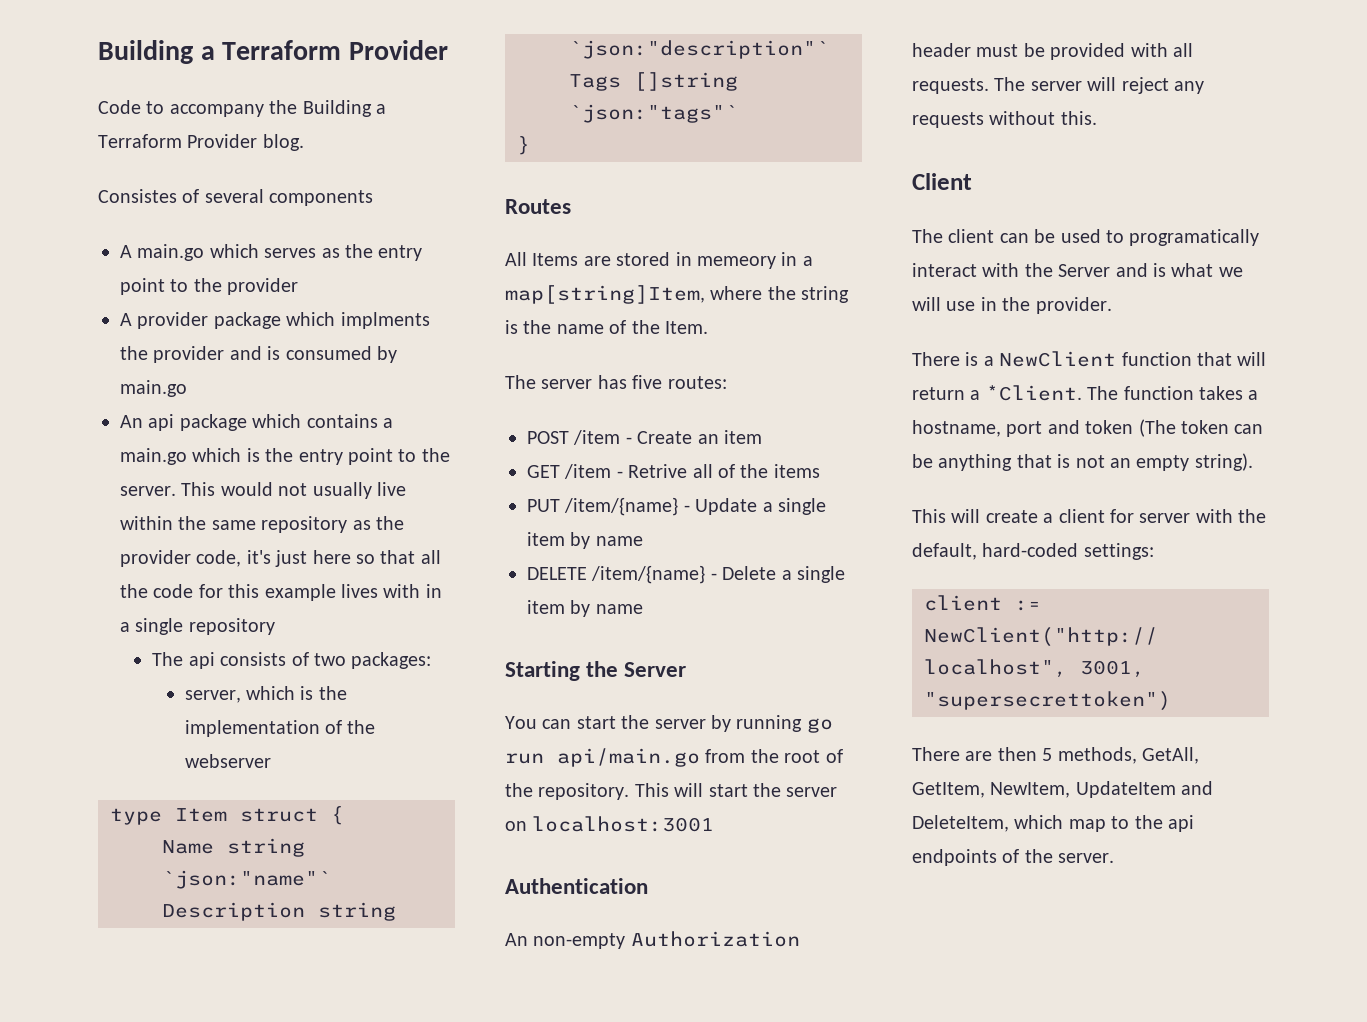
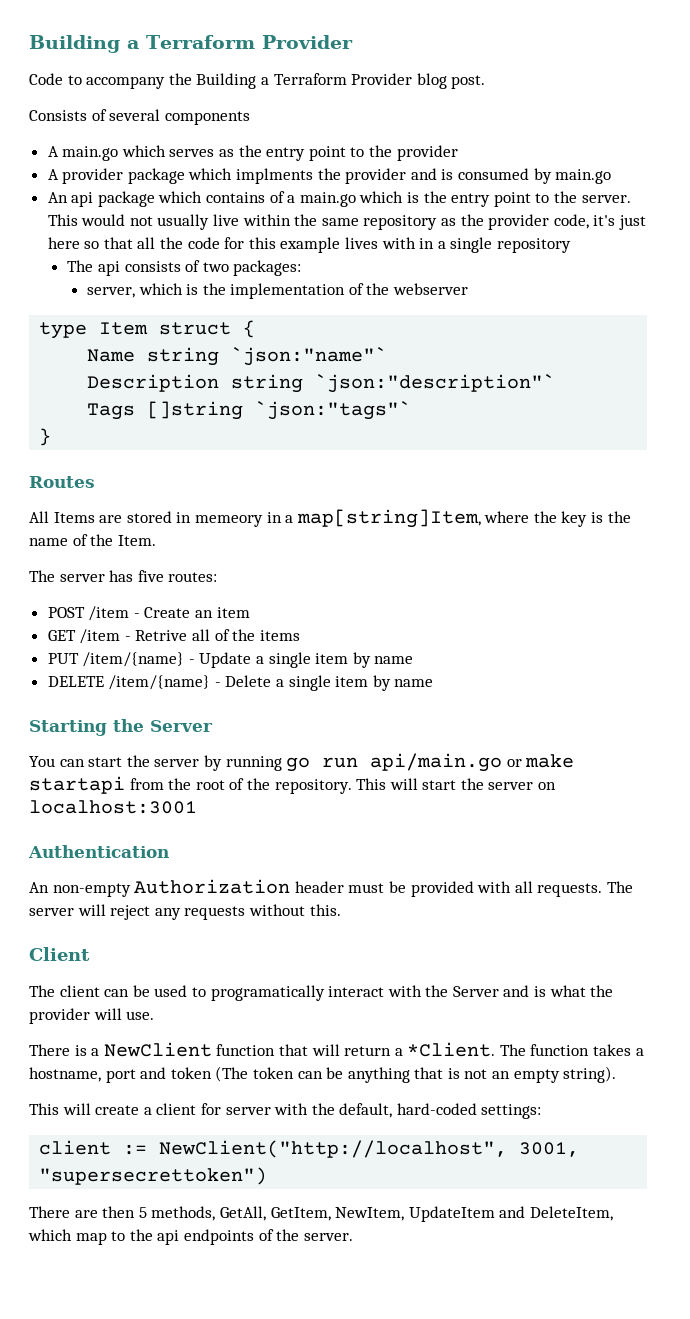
[262,134,304,151] [98,189,177,203] blog. // Consistes -> [416,73,486,89] [29,110,87,121] blog post. // Consists
(378, 421) none -> [269,191,285,203] of
[801,286,850,303] string -> [561,511,588,527] key
(700, 757) none -> [506,754,575,768] [29,776,125,794] or make startapi
[1218,267,1243,277] [912,297,1112,314] we will use in the provider. -> [590,985,614,997] [29,1008,155,1024] the provider will use.

